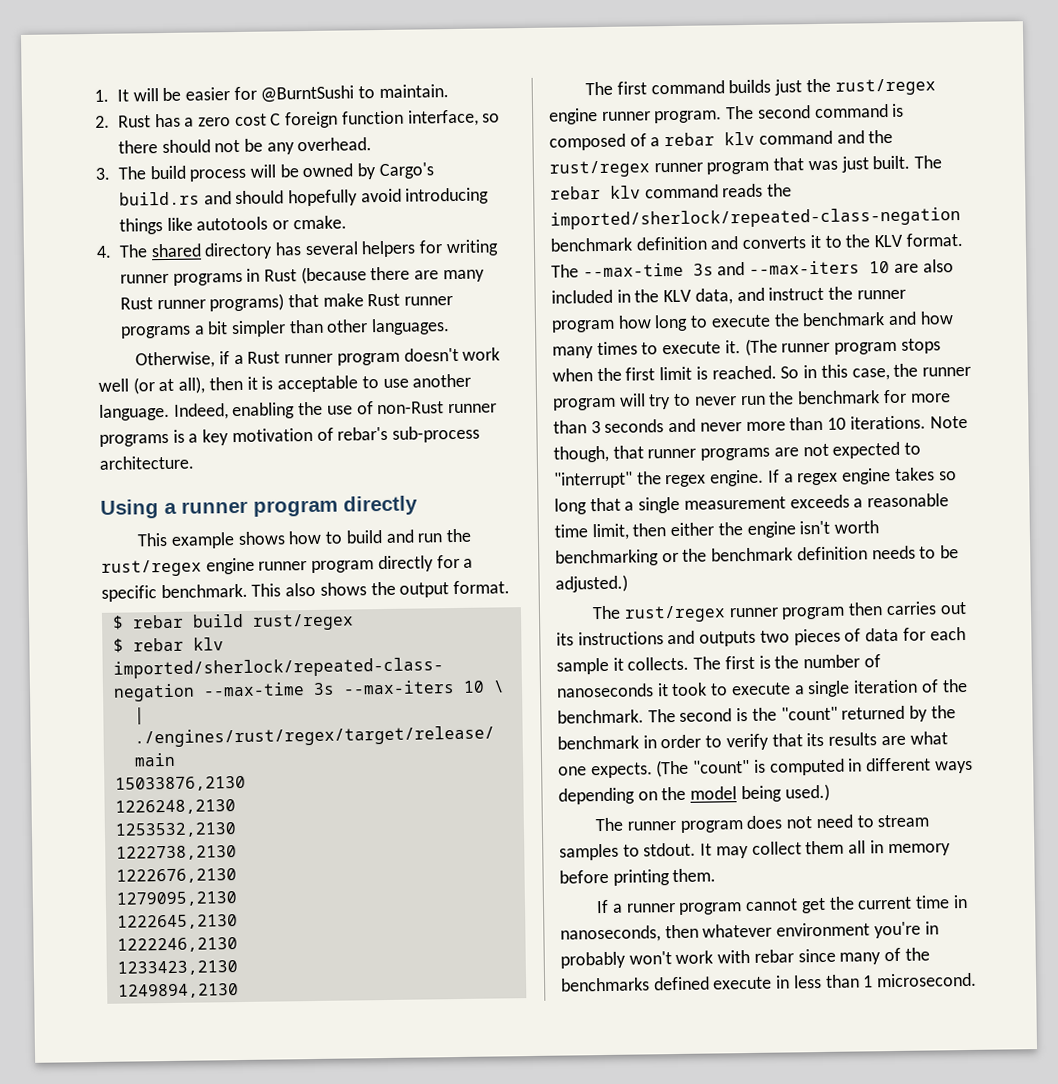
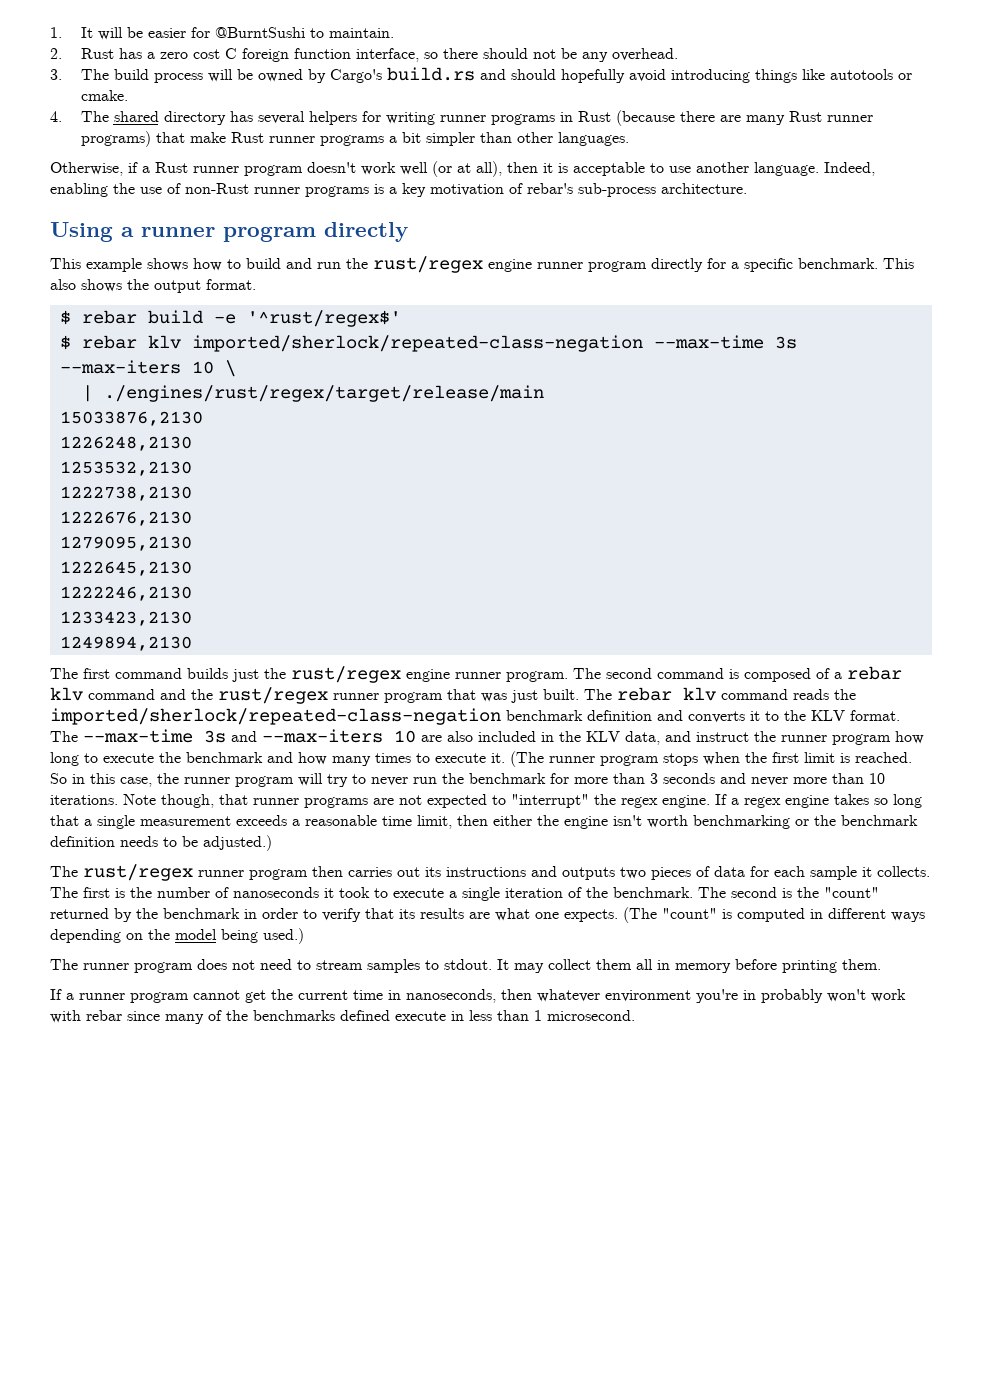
[251,613,354,631] rust/regex -> [213,310,401,327] -e '^rust/regex$'

